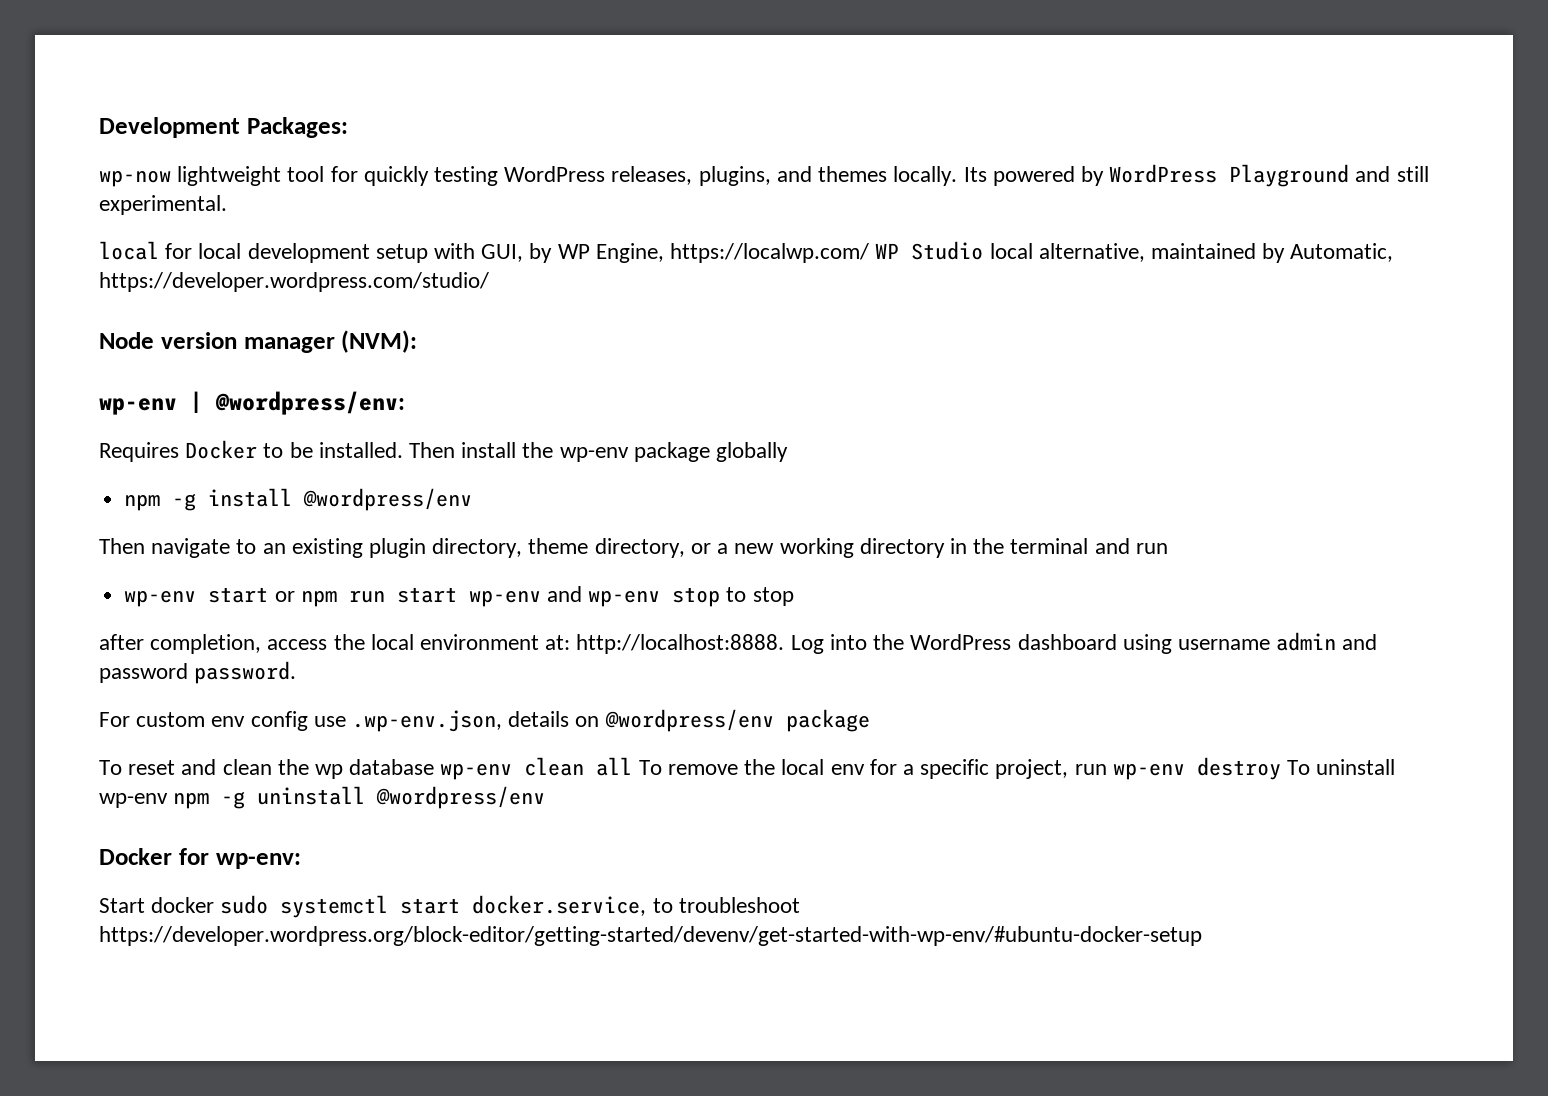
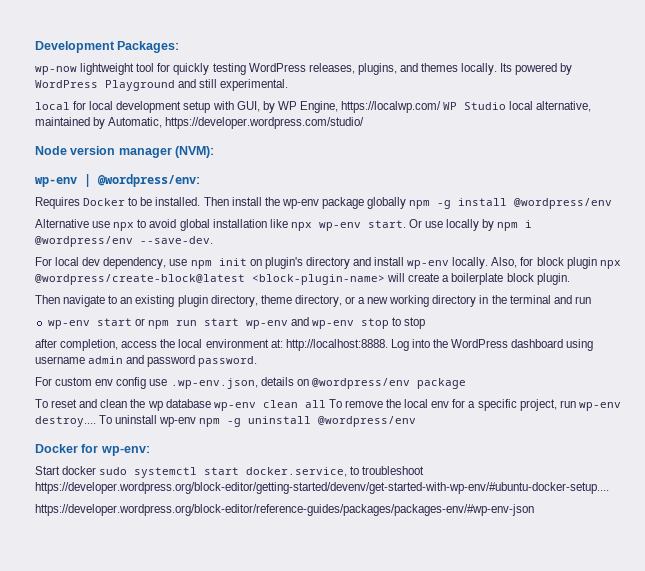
(789, 452) // -> (407, 203) none
(473, 499) none -> [35,219,533,231] [35,236,213,247] [35,257,621,269] [35,273,570,285] // Alternative use npx to avoid global installation like npx wp-env start. Or use locally by npm i @wordpress/env --save-dev. // For local dev dependency, use npm init on plugin's directory and install wp-env locally. Also, for block plugin npx @wordpress/create-block@latest <block-plugin-name> will create a boilerplate block plugin.
[1196,757,1281,780] destroy -> [35,416,96,427] destroy....
[99,926,1202,946] https://developer.wordpress.org/block-editor/getting-started/devenv/get-started-with-wp-env/#ubuntu-docker-setup -> [35,482,609,494] [35,504,534,516] https://developer.wordpress.org/block-editor/getting-started/devenv/get-started-with-wp-env/#ubuntu-docker-setup.... // https://developer.wordpress.org/block-editor/reference-guides/packages/packages-env/#wp-env-json

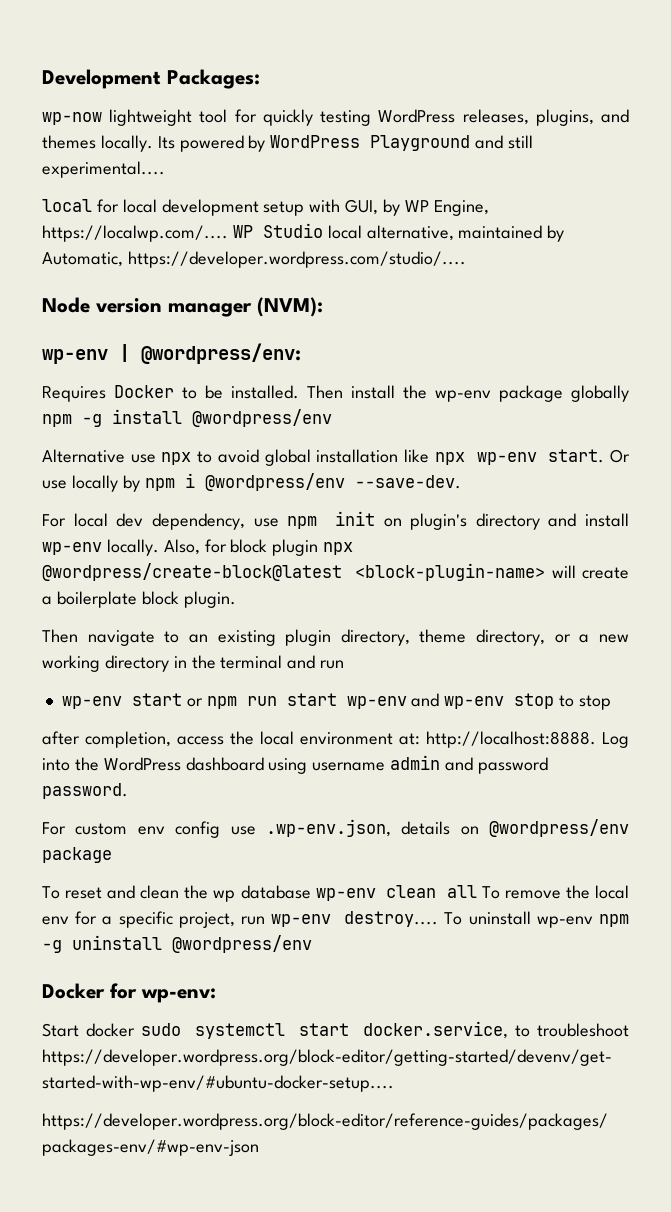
[220,79,289,91] experimental. -> [42,161,165,178] experimental....
[341,101,442,113] https://localwp.com/ -> [42,225,228,242] https://localwp.com/....
[165,117,365,129] https://developer.wordpress.com/studio/ -> [127,251,466,268] https://developer.wordpress.com/studio/....

